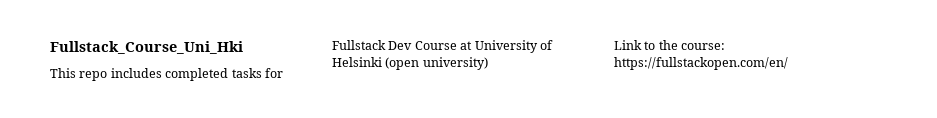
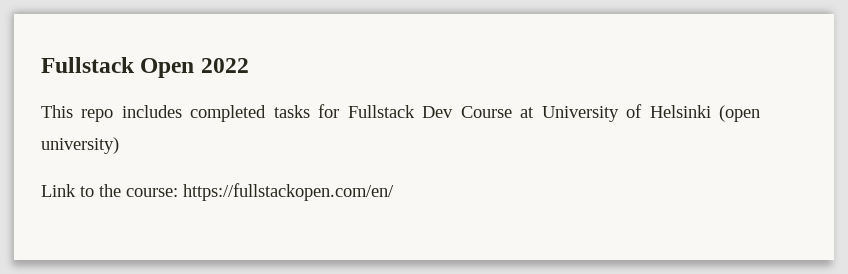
[50,41,243,54] Fullstack_Course_Uni_Hki -> [41,57,249,78] Fullstack Open 2022

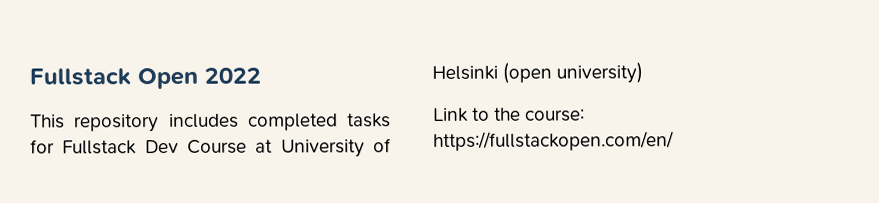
[81,109,114,122] repo -> [74,114,160,133] repository

